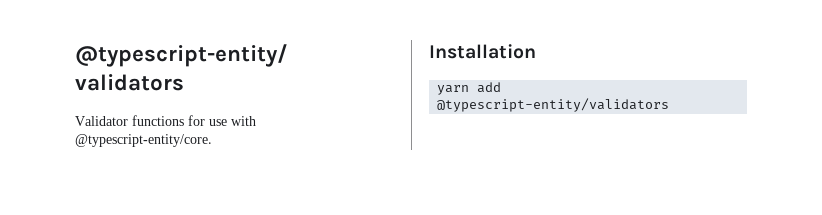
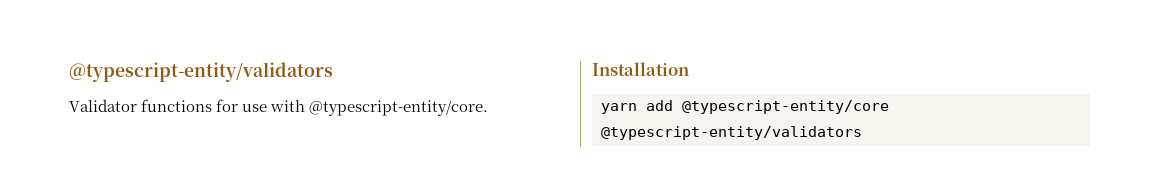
(502, 87) none -> [682,100,889,114] @typescript-entity/core

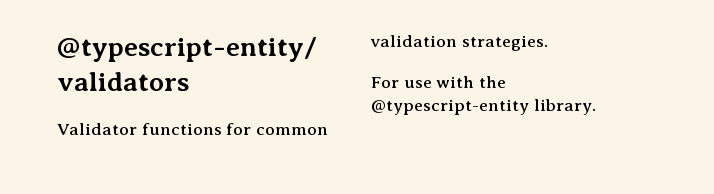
[242,100,489,116] [592,62,689,76] [601,100,889,114] [601,126,862,140] use with @typescript-entity/core. // Installation // yarn add @typescript-entity/core @typescript-entity/validators -> [256,127,329,135] [370,35,548,51] [371,76,507,88] [371,99,596,115] common validation strategies. // For use with the @typescript-entity library.

